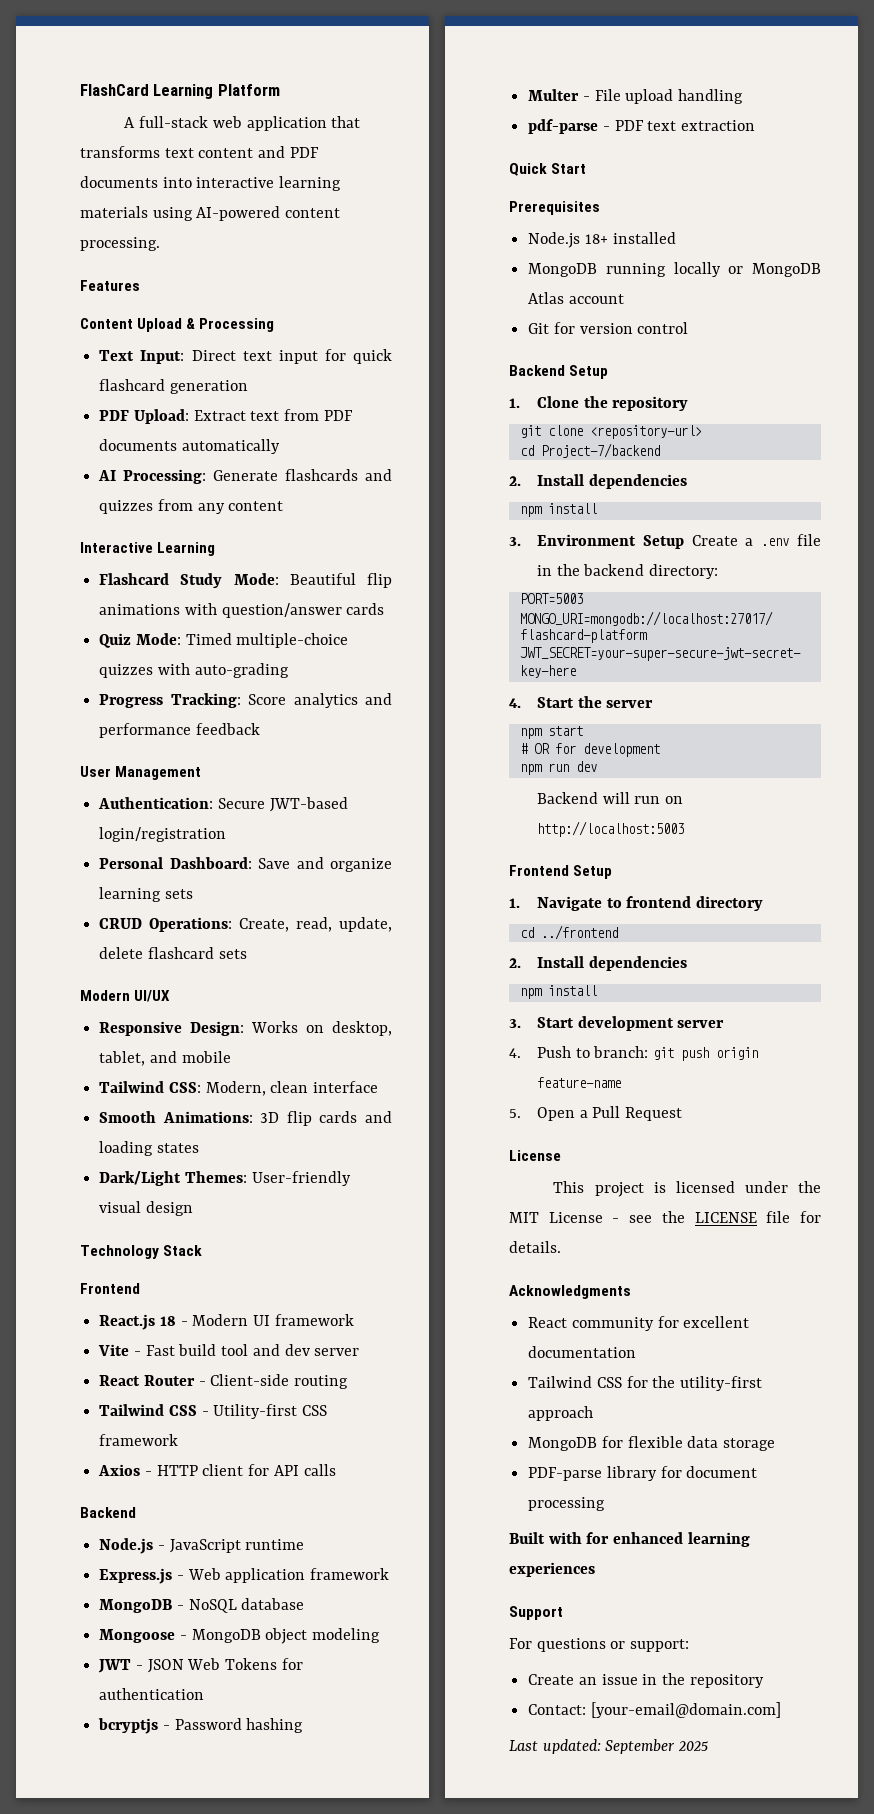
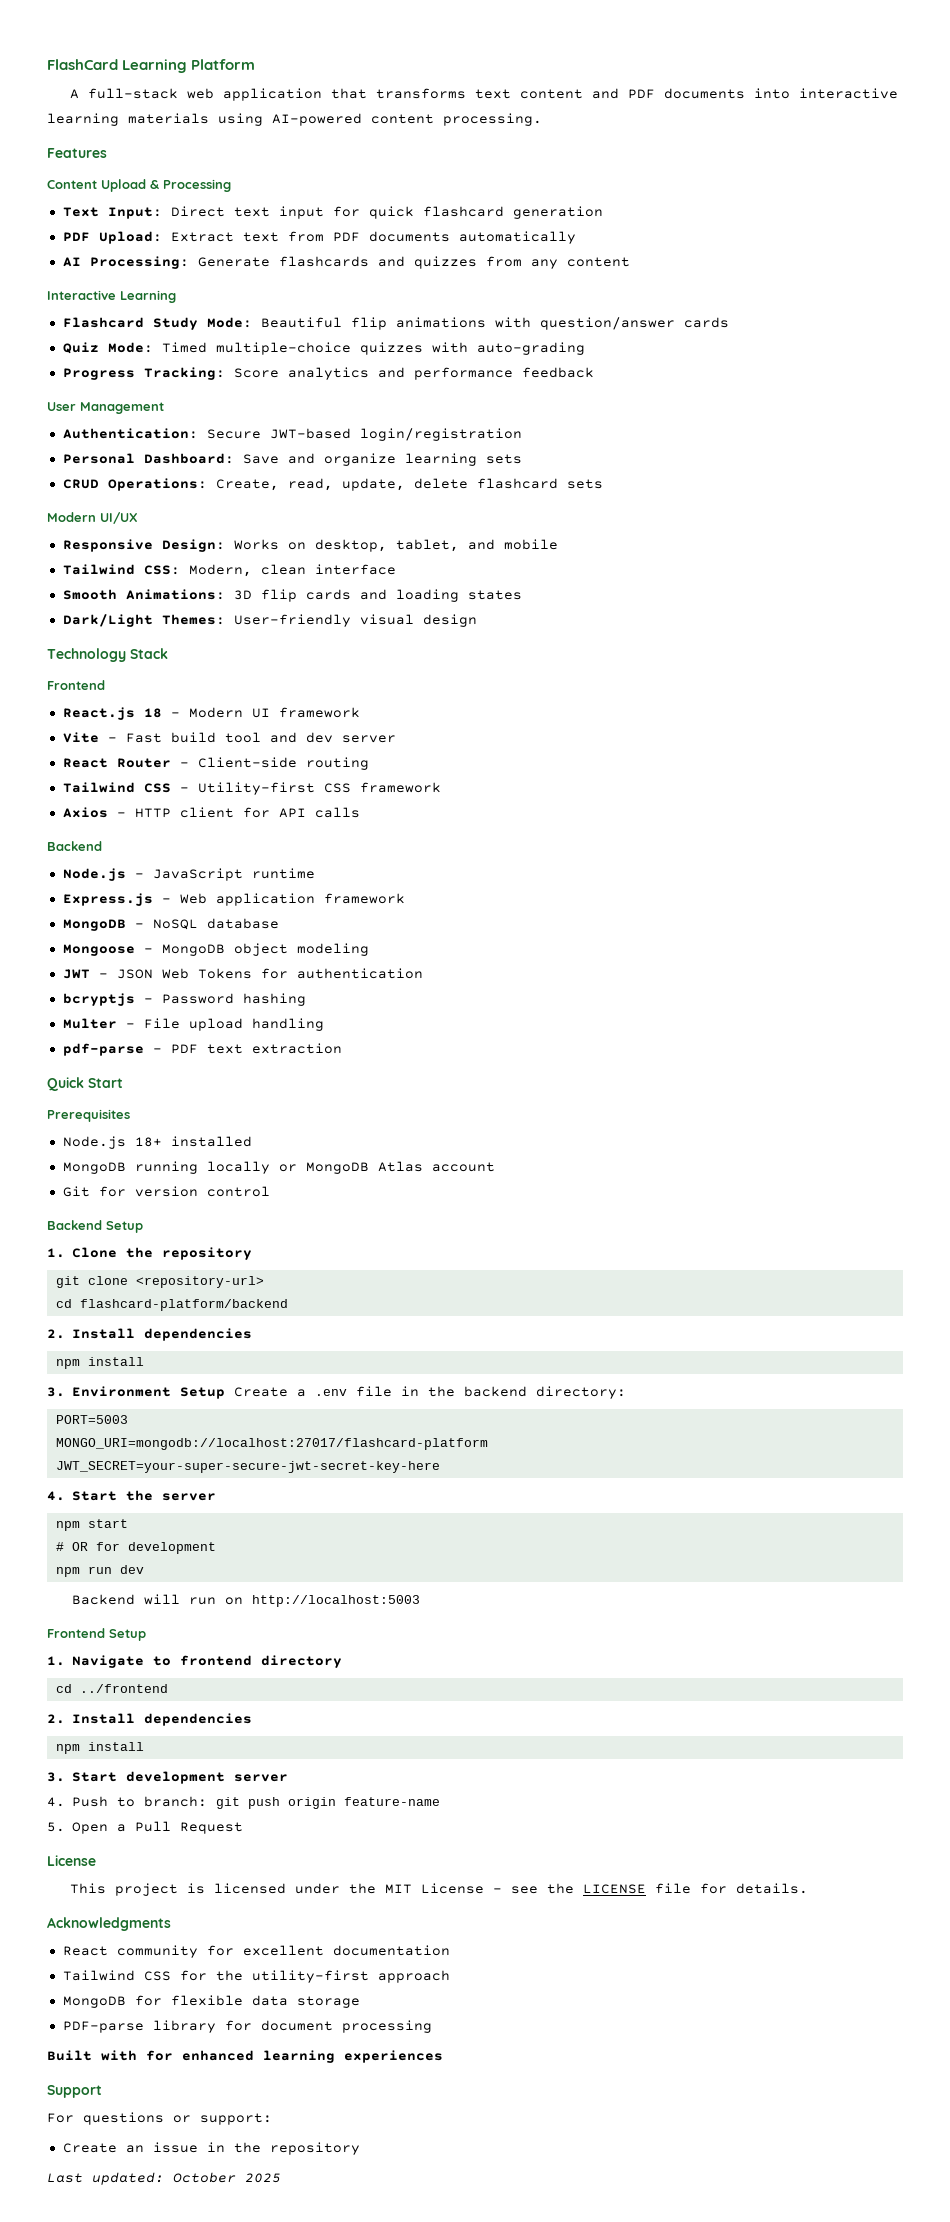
[540,443,660,458] Project-7/backend -> [79,1299,288,1311] flashcard-platform/backend
[528,1702,781,1718] // Contact: [your-email@domain.com] -> (360, 2148) none
[605,1739,676,1754] September -> [173,2172,236,2183] October

